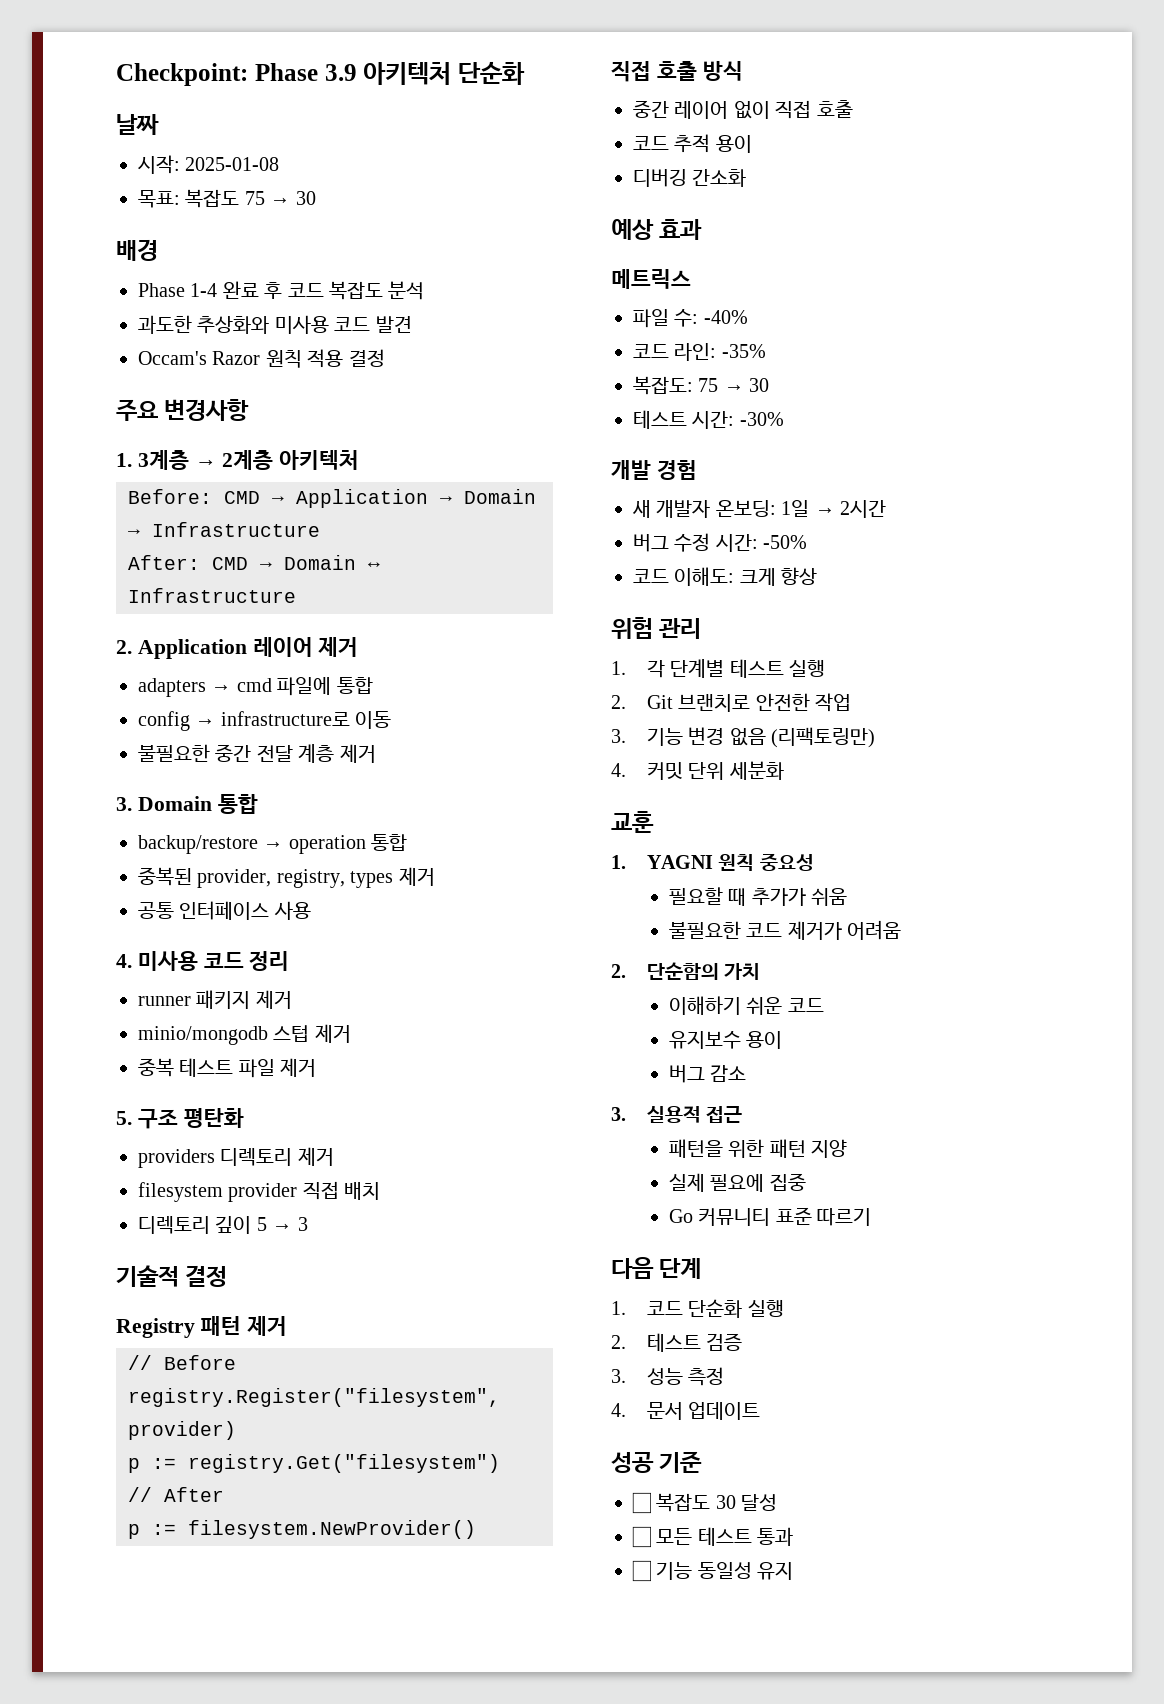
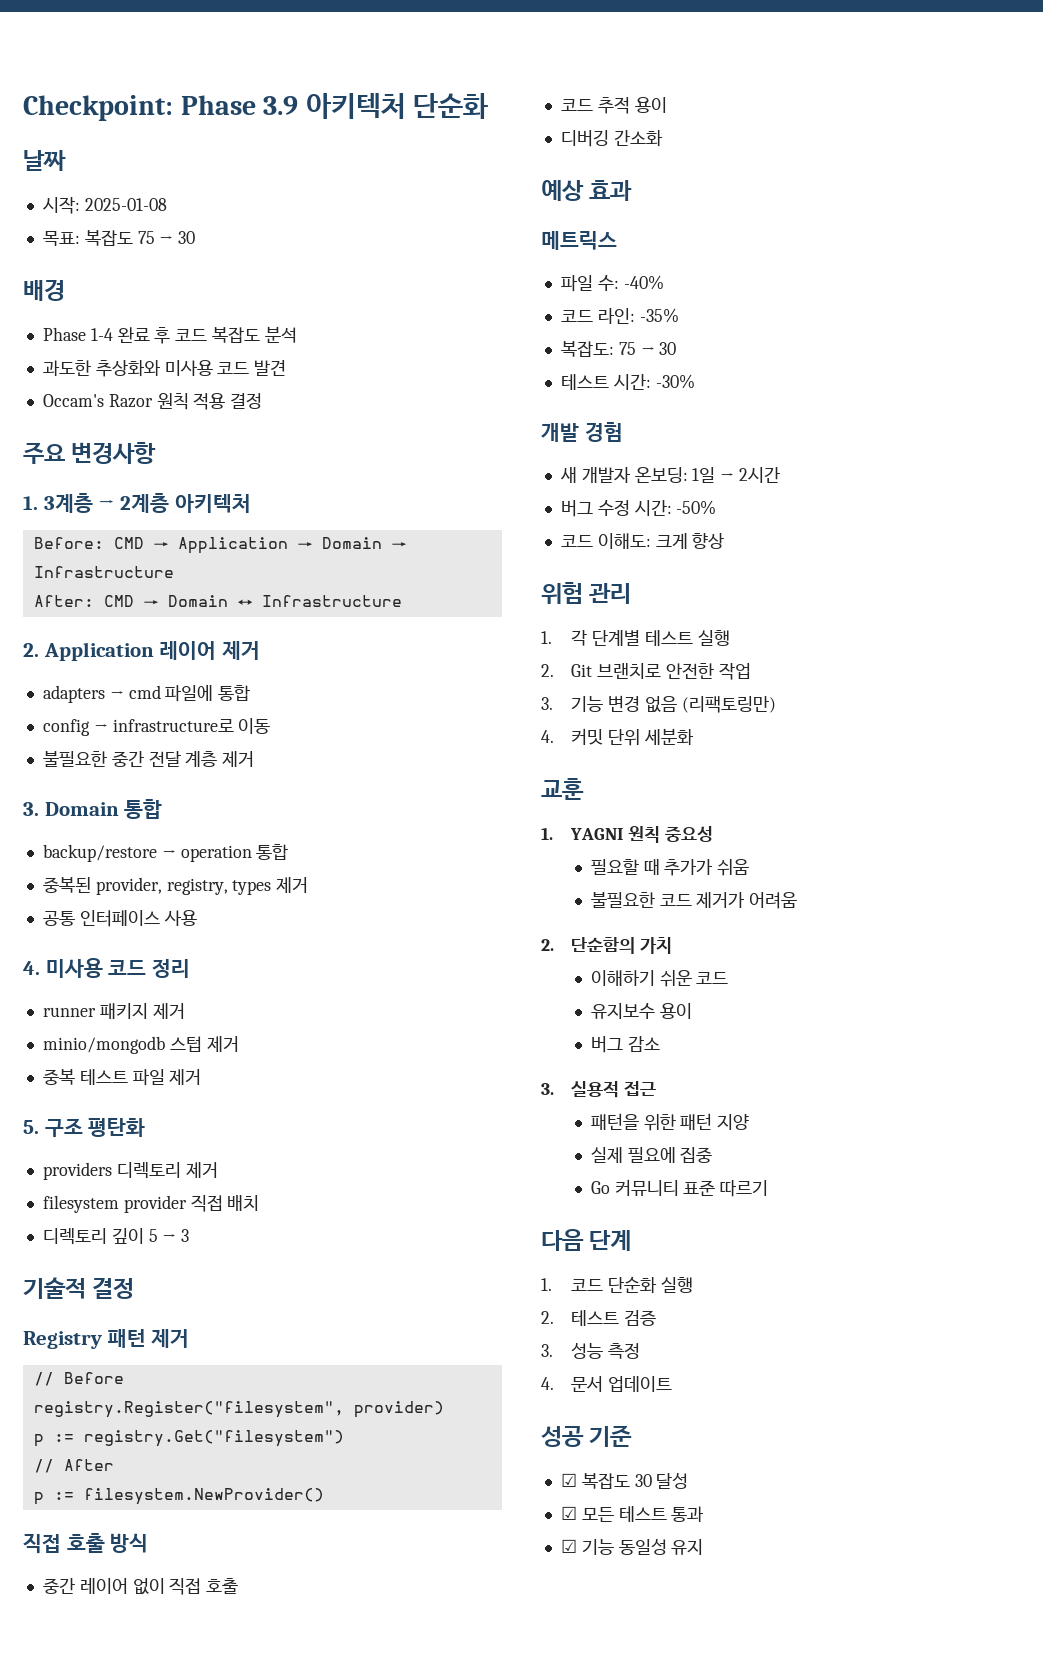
[632,1492,651,1514] ☐ -> [560,1473,577,1487] ☑
[632,1526,651,1548] ☐ -> [560,1506,577,1520] ☑
[632,1560,651,1582] ☐ -> [560,1539,577,1553] ☑

